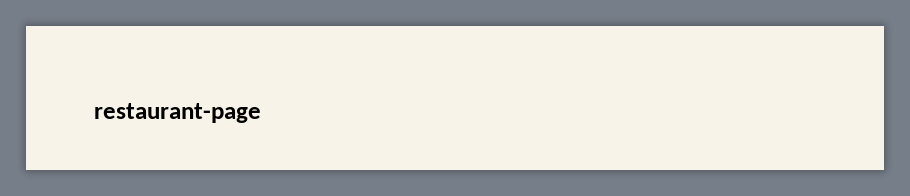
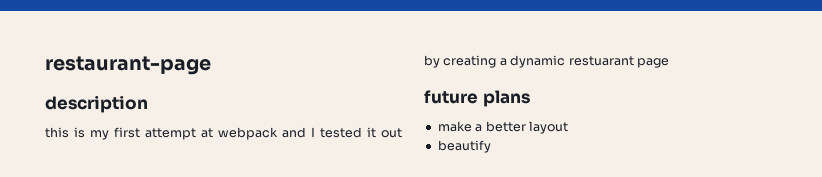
(261, 113) none -> [45,95,148,113] [45,127,402,140] [424,55,669,68] [424,90,530,107] [437,121,568,134] [437,140,491,153] // description // this is my first attempt at webpack and I tested it out by creating a dynamic restuarant page // future plans // make a better layout // beautify

